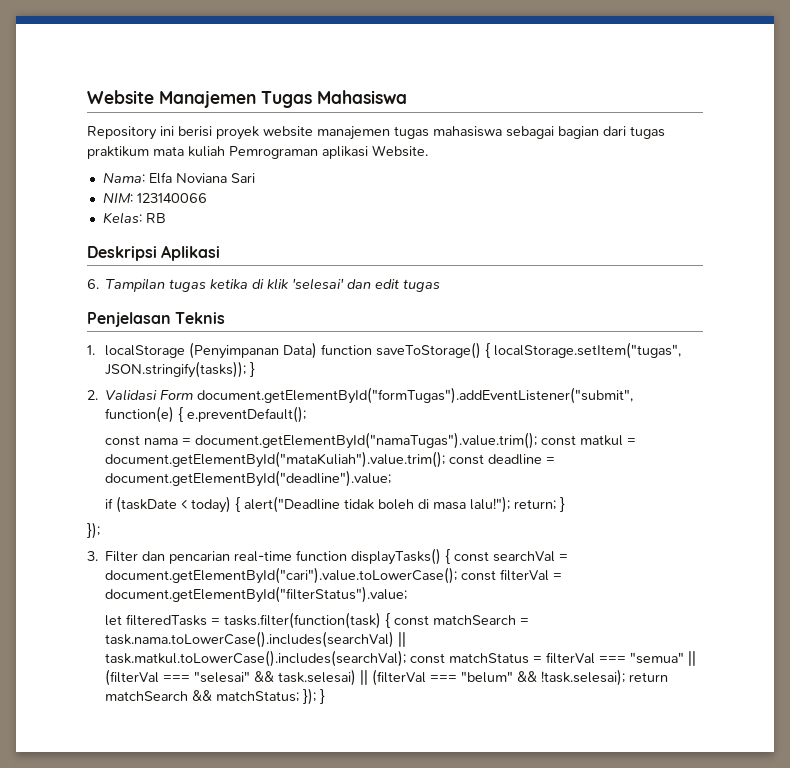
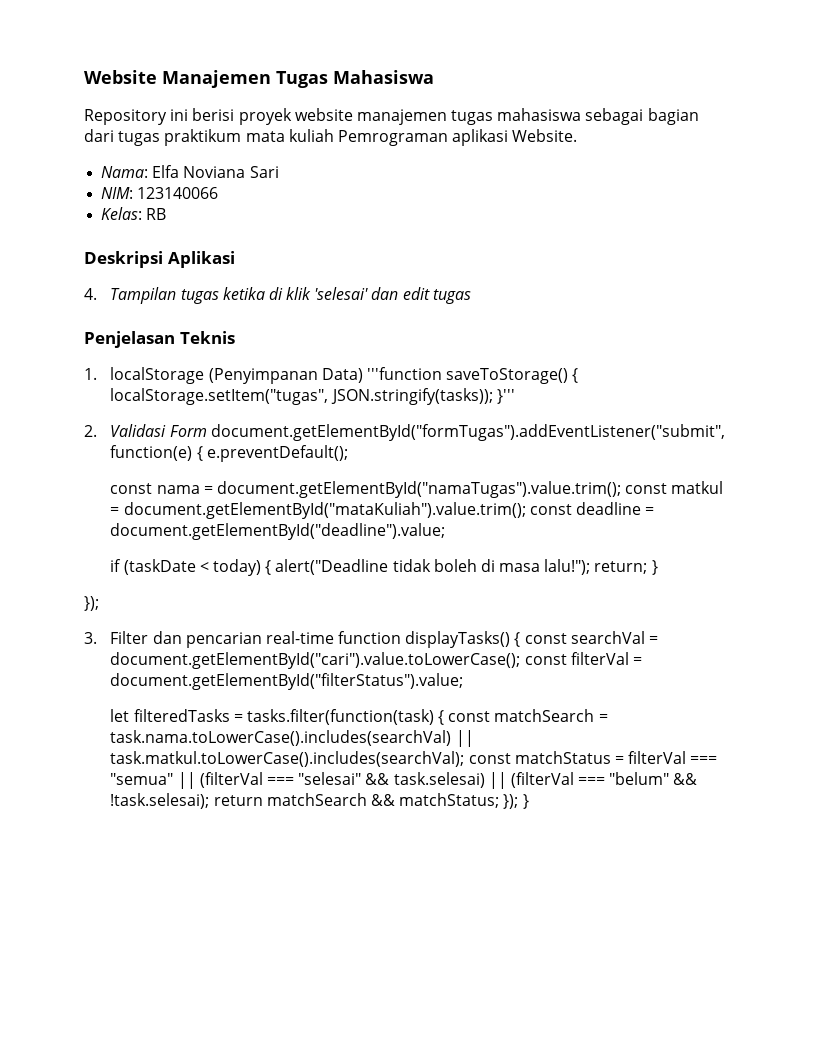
[87,279,99,289] 6. -> [84,288,97,300] 4.
[321,344,373,355] function -> [366,367,442,380] '''function
[250,362,256,377] } -> [496,389,515,404] }'''

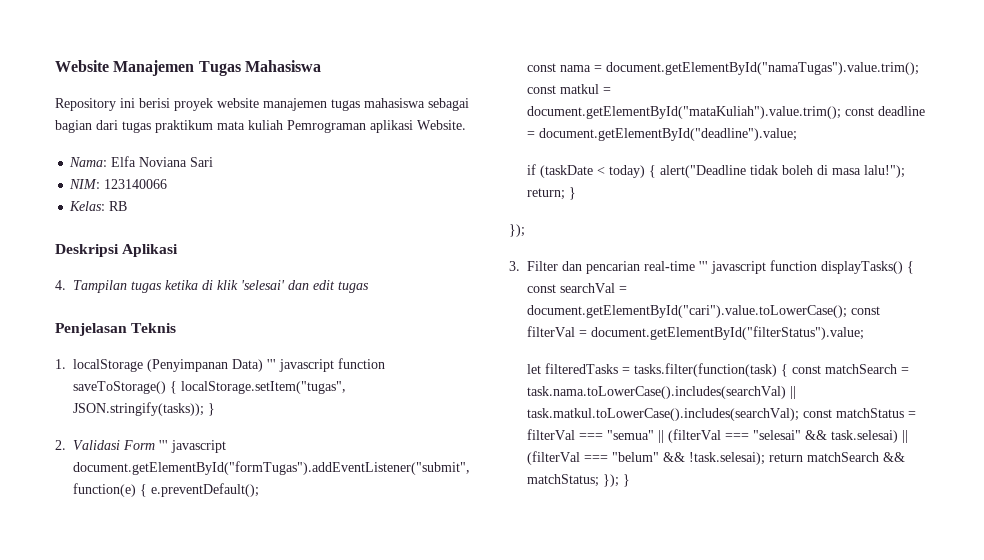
[366,367,442,380] '''function -> [267,358,386,372] ''' javascript function
[496,389,515,404] }''' -> [208,403,216,416] }
(207, 431) none -> [159,440,227,453] ''' javascript
(334, 637) none -> [699,261,767,274] ''' javascript

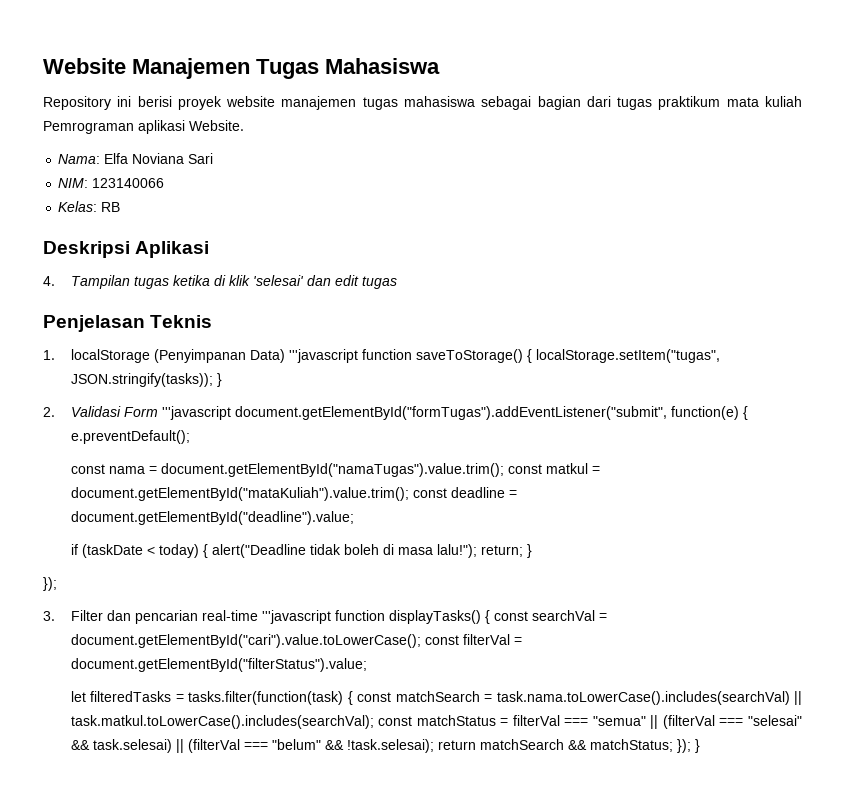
[267,359,335,372] ''' javascript -> [288,349,358,363] '''javascript
[159,440,227,453] ''' javascript -> [161,406,231,420] '''javascript
[699,261,767,274] ''' javascript -> [261,610,331,624] '''javascript

